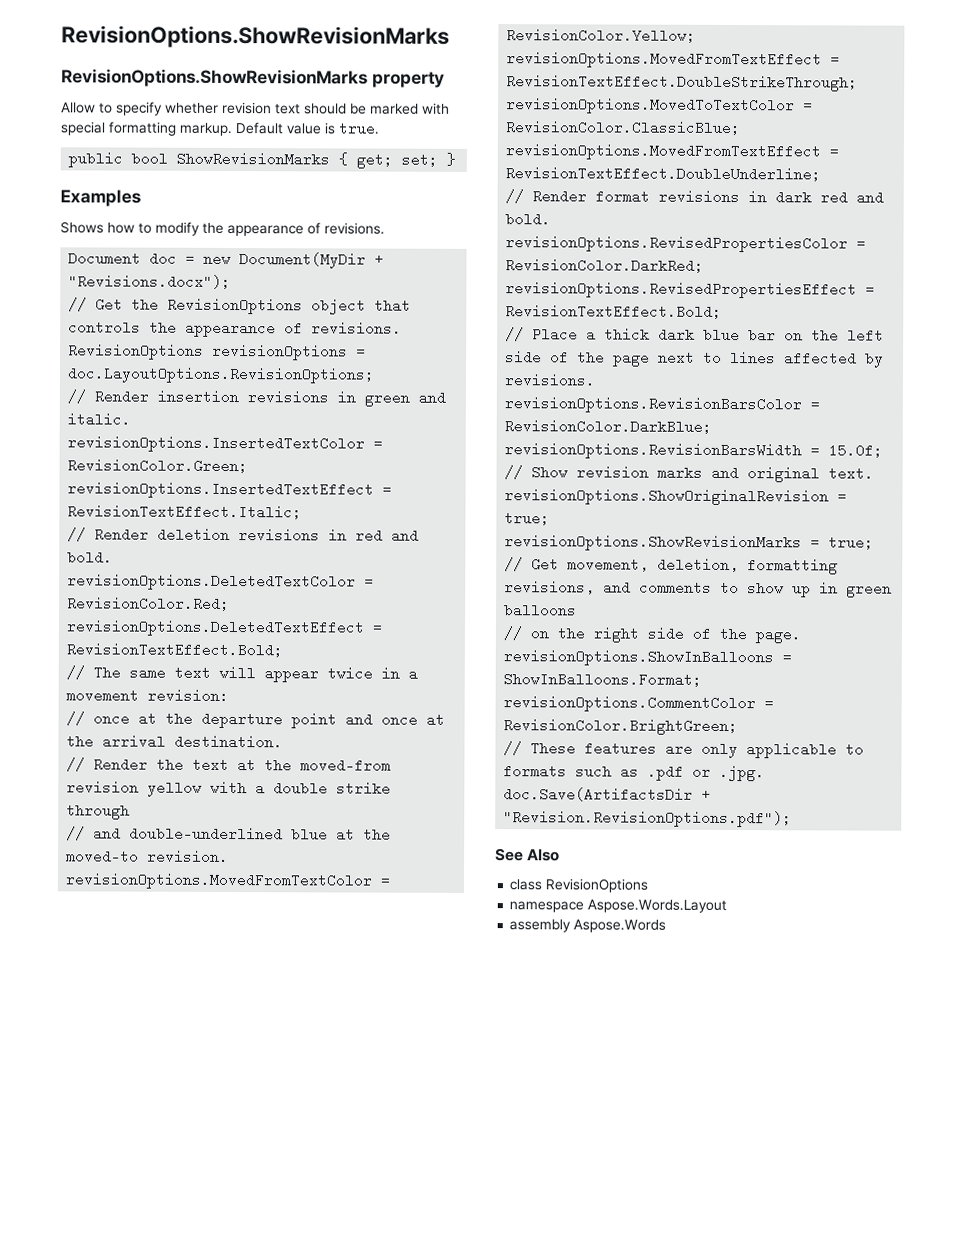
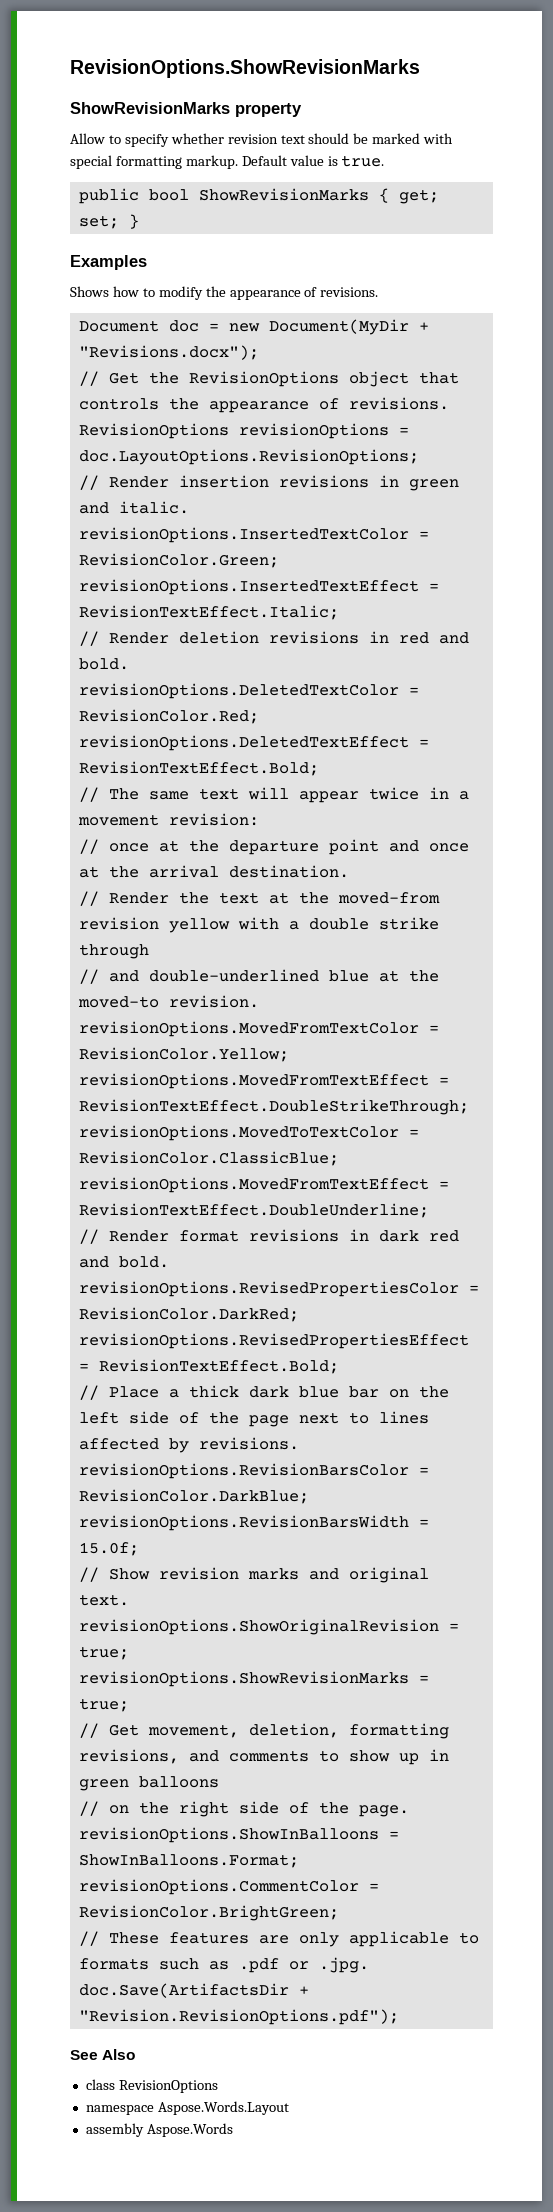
[61,68,368,88] RevisionOptions.ShowRevisionMarks -> [70,102,230,114] ShowRevisionMarks

